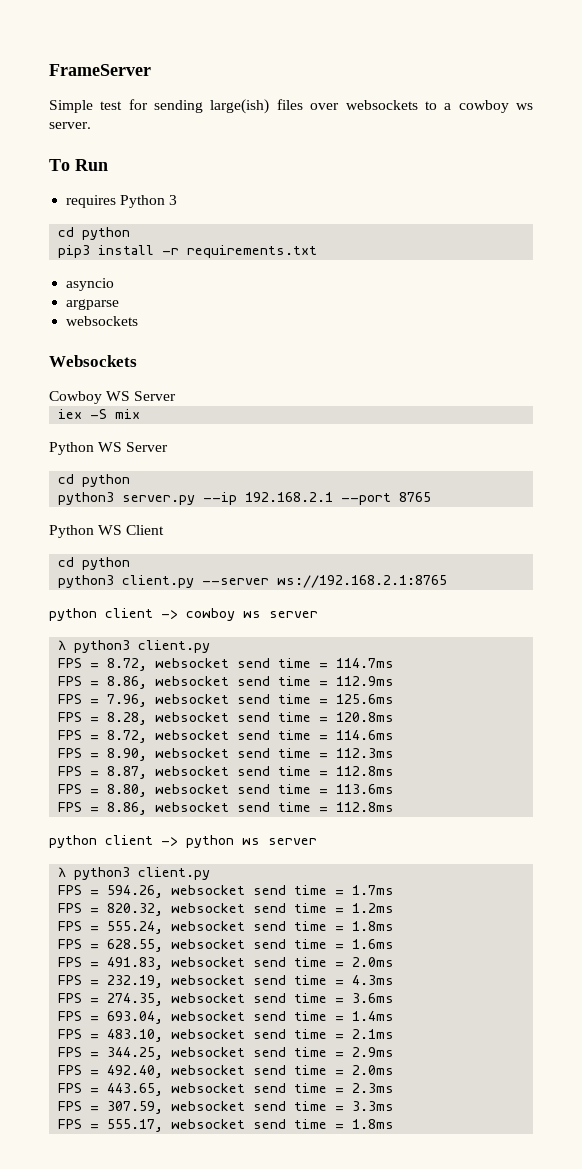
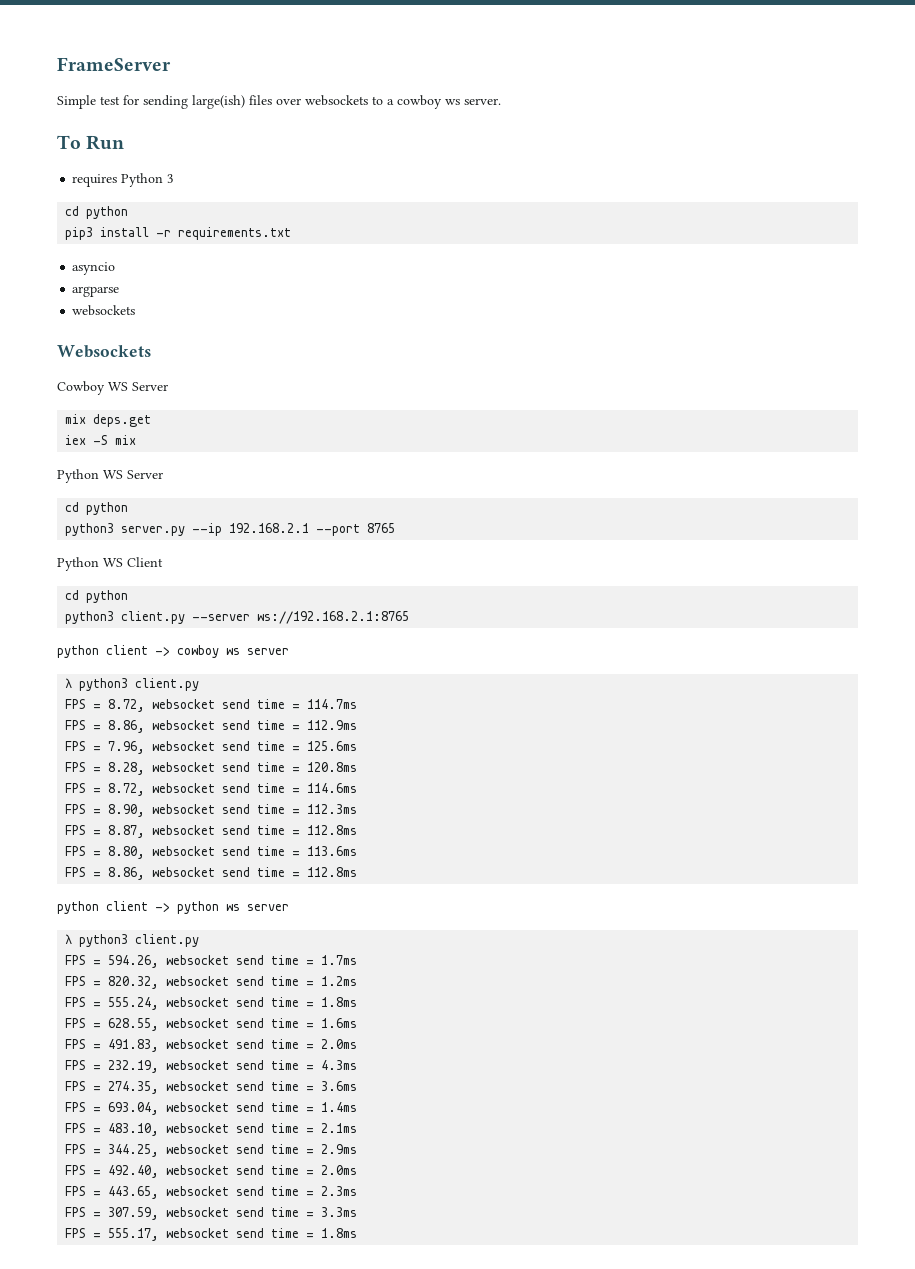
(177, 396) none -> [65,414,152,427] // mix deps.get

